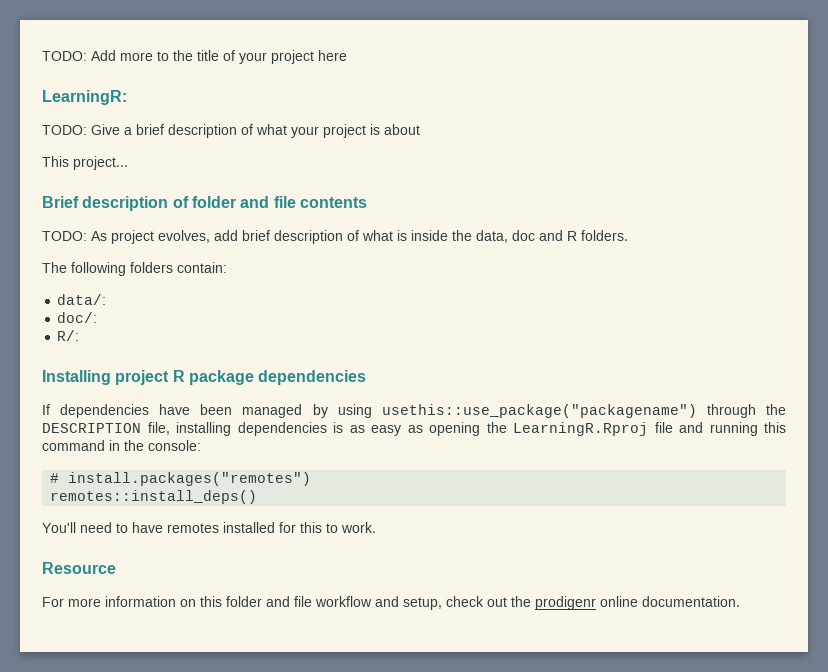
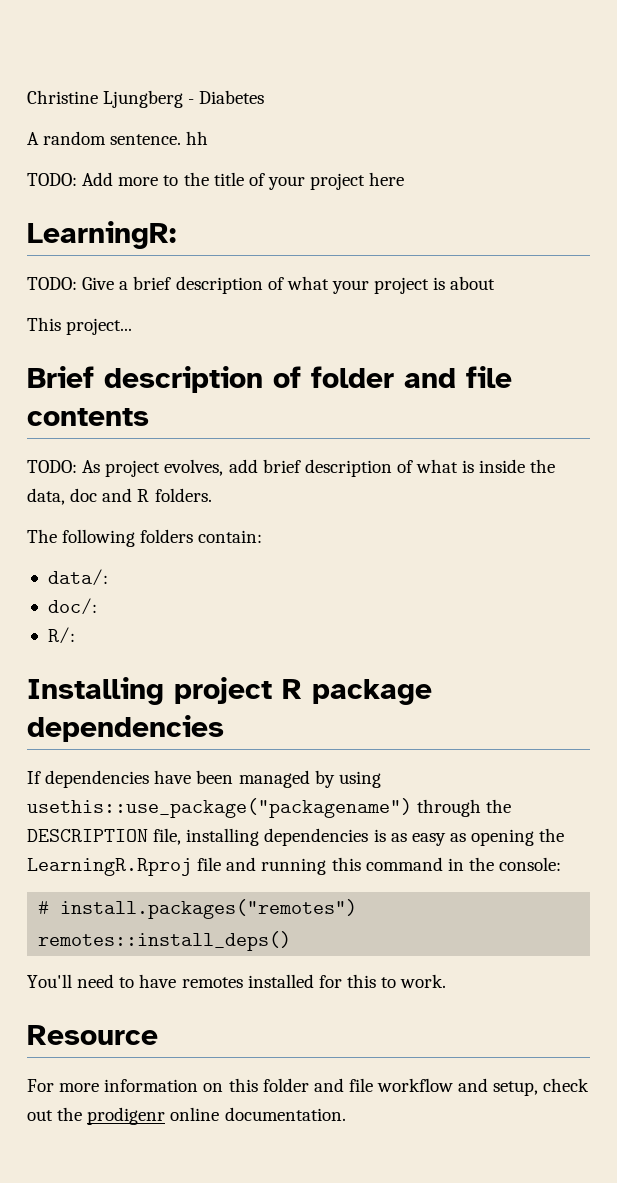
(42, 56) none -> [27,90,265,108] [27,131,209,145] Christine Ljungberg - Diabetes // A random sentence. hh //

